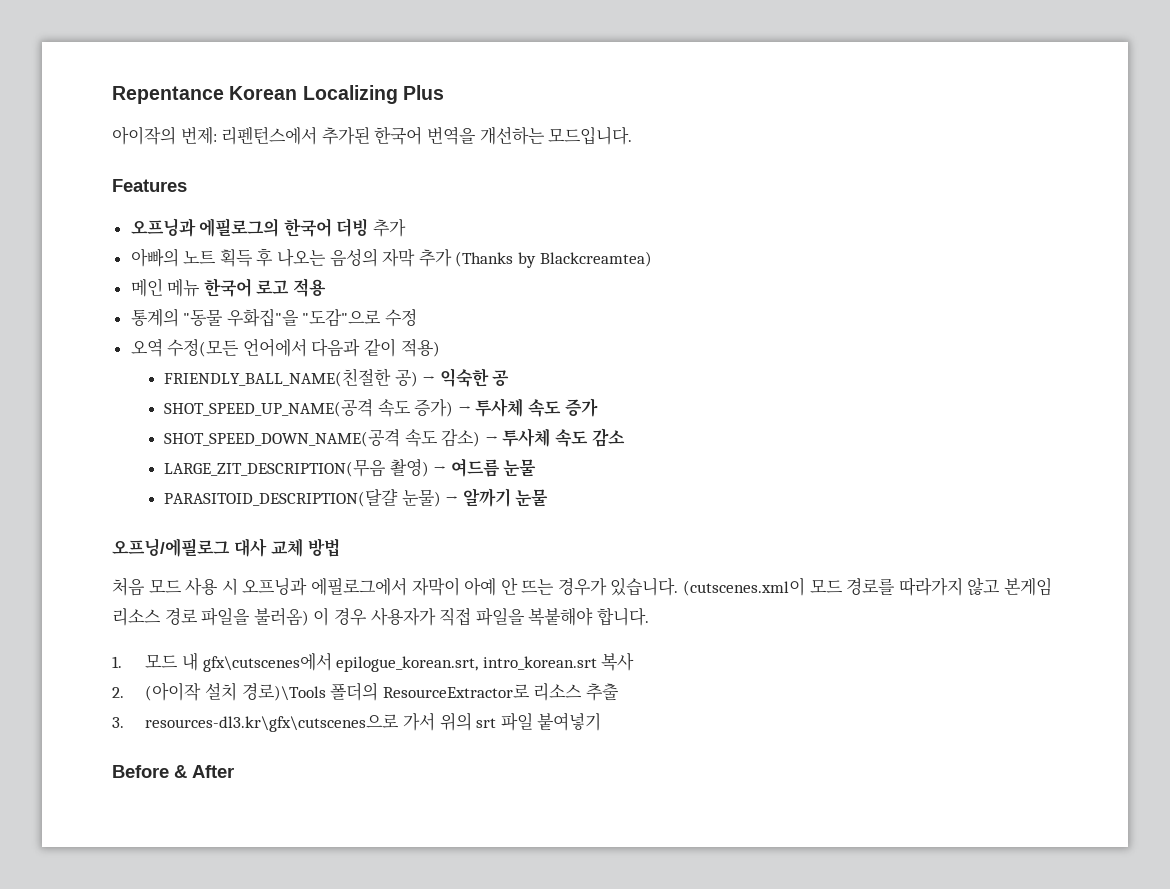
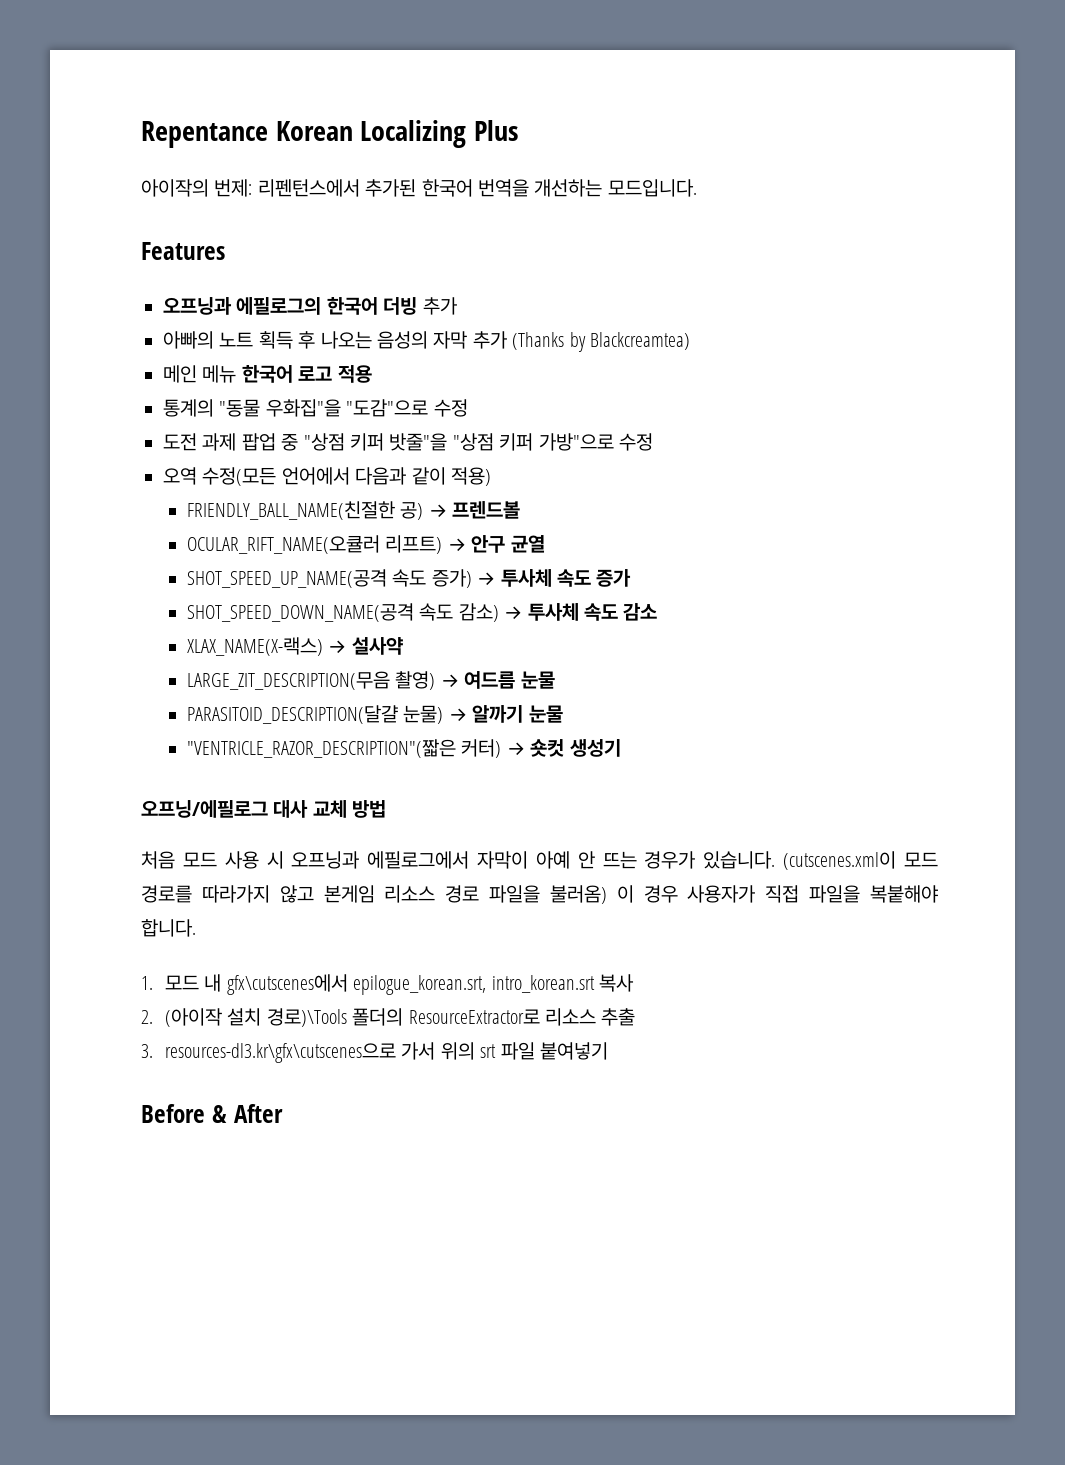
(418, 318) none -> [163,433,653,451] // 도전 과제 팝업 중 "상점 키퍼 밧줄"을 "상점 키퍼 가방"으로 수정
[439,368,510,387] 익숙한 공 -> [452,501,521,519] [187,535,545,554] 프렌드볼 // OCULAR_RIFT_NAME(오큘러 리프트) → 안구 균열
(625, 437) none -> [187,637,403,656] // XLAX_NAME(X-랙스) → 설사약
(549, 498) none -> [187,739,621,758] // "VENTRICLE_RAZOR_DESCRIPTION"(짧은 커터) → 숏컷 생성기

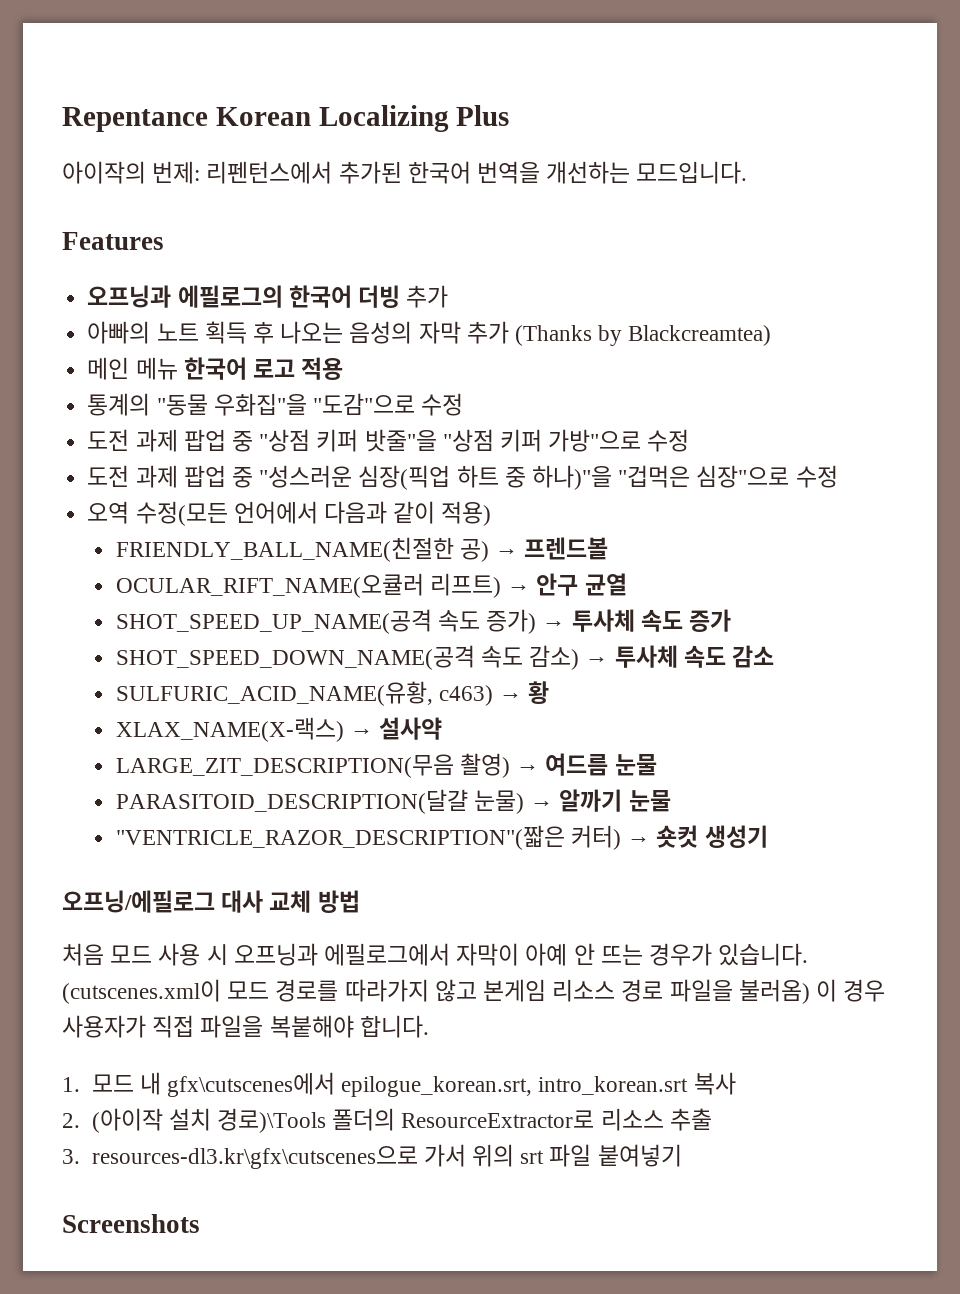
(653, 442) none -> [87,465,838,490] // 도전 과제 팝업 중 "성스러운 심장(픽업 하트 중 하나)"을 "겁먹은 심장"으로 수정
(658, 612) none -> [115,681,550,706] // SULFURIC_ACID_NAME(유황, c463) → 황
[141,1104,283,1123] Before & After -> [62,1214,200,1233] Screenshots

